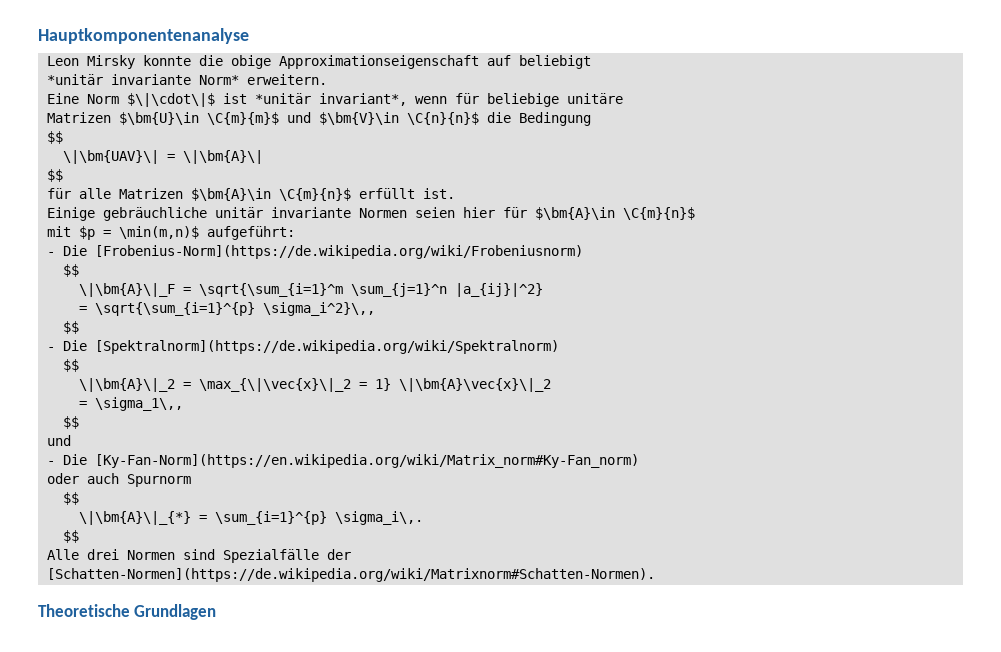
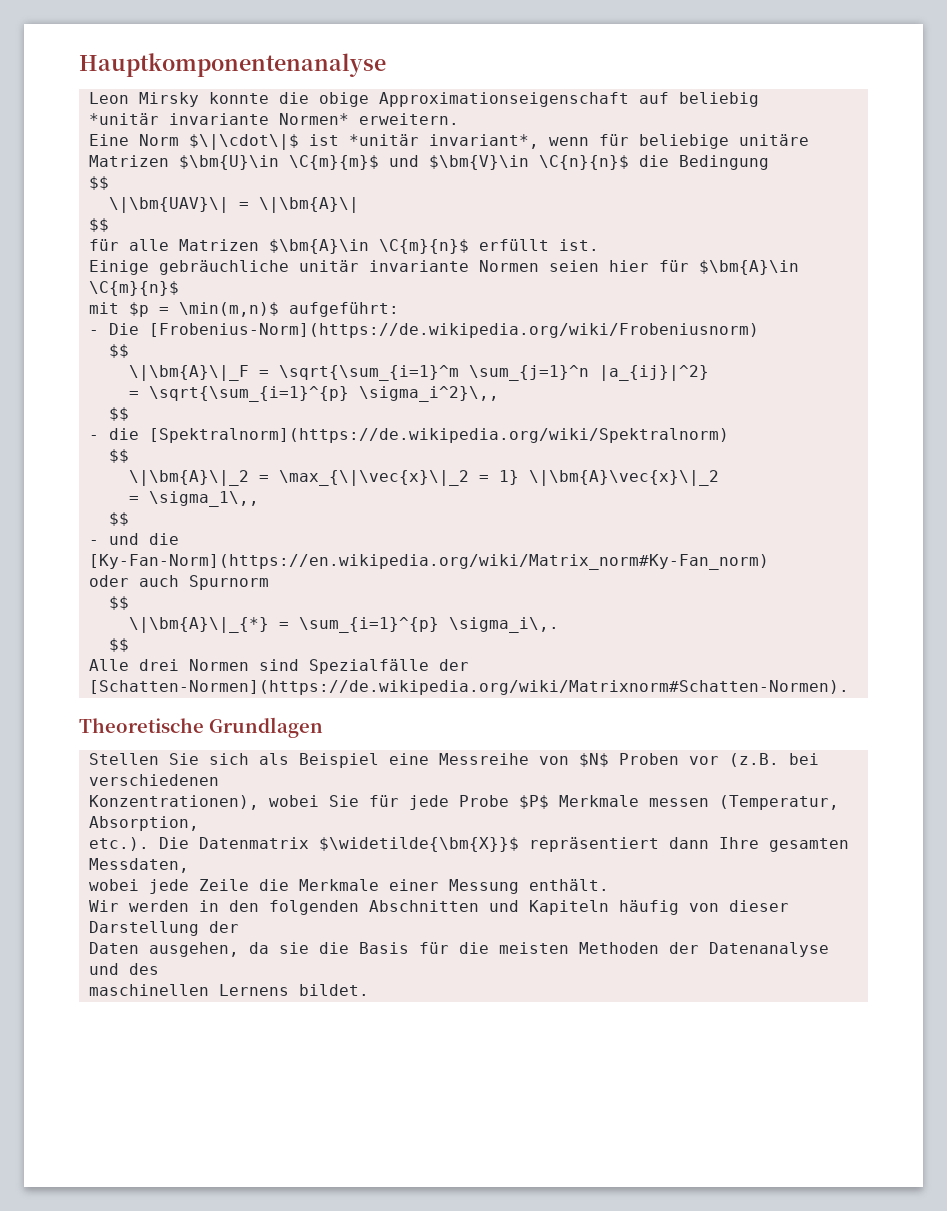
[519,55,592,69] beliebigt -> [678,92,759,107] beliebig
[199,75,240,85] Norm* -> [278,113,349,125] Normen*
[63,340,88,351] Die -> [108,428,139,440] die
[47,435,72,446] [47,454,88,465] und // - Die -> [88,533,179,545] - und die
(217, 612) none -> [88,753,819,768] [88,774,219,786] [88,795,839,810] [88,816,199,831] [88,837,849,852] [88,858,189,873] [88,879,609,894] [88,900,789,915] [88,921,239,936] [88,942,829,957] [88,963,159,975] [88,984,369,996] // Stellen Sie sich als Beispiel eine Messreihe von $N$ Proben vor (z.B. bei verschiedenen // Konzentrationen), wobei Sie für jede Probe $P$ Merkmale messen (Temperatur, Absorption, // etc.). Die Datenmatrix $\widetilde{\bm{X}}$ repräsentiert dann Ihre gesamten Messdaten, // wobei jede Zeile die Merkmale einer Messung enthält. // Wir werden in den folgenden Abschnitten und Kapiteln häufig von dieser Darstellung der // Daten ausgehen, da sie die Basis für die meisten Methoden der Datenanalyse und des // maschinellen Lernens bildet.

